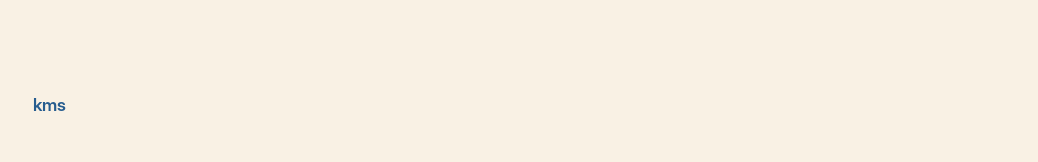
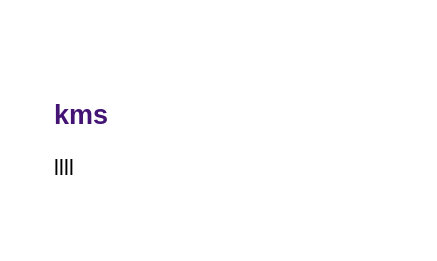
(66, 104) none -> [54,159,74,175] // llll

